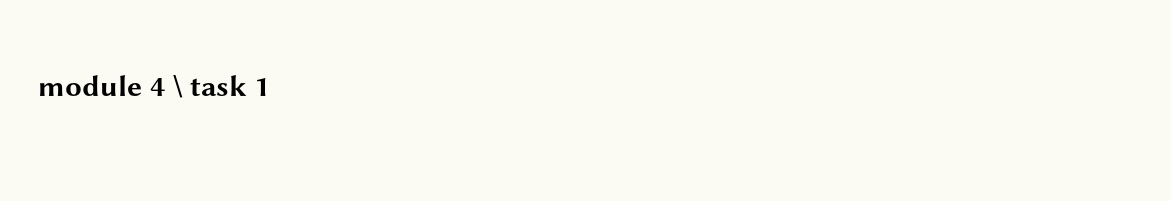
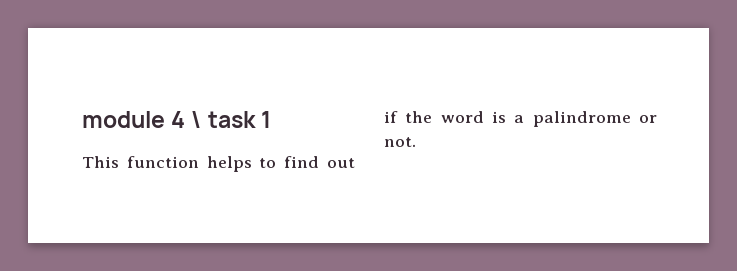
(270, 87) none -> [82,156,355,172] [384,111,657,127] [384,137,416,147] // This function helps to find out if the word is a palindrome or not.

